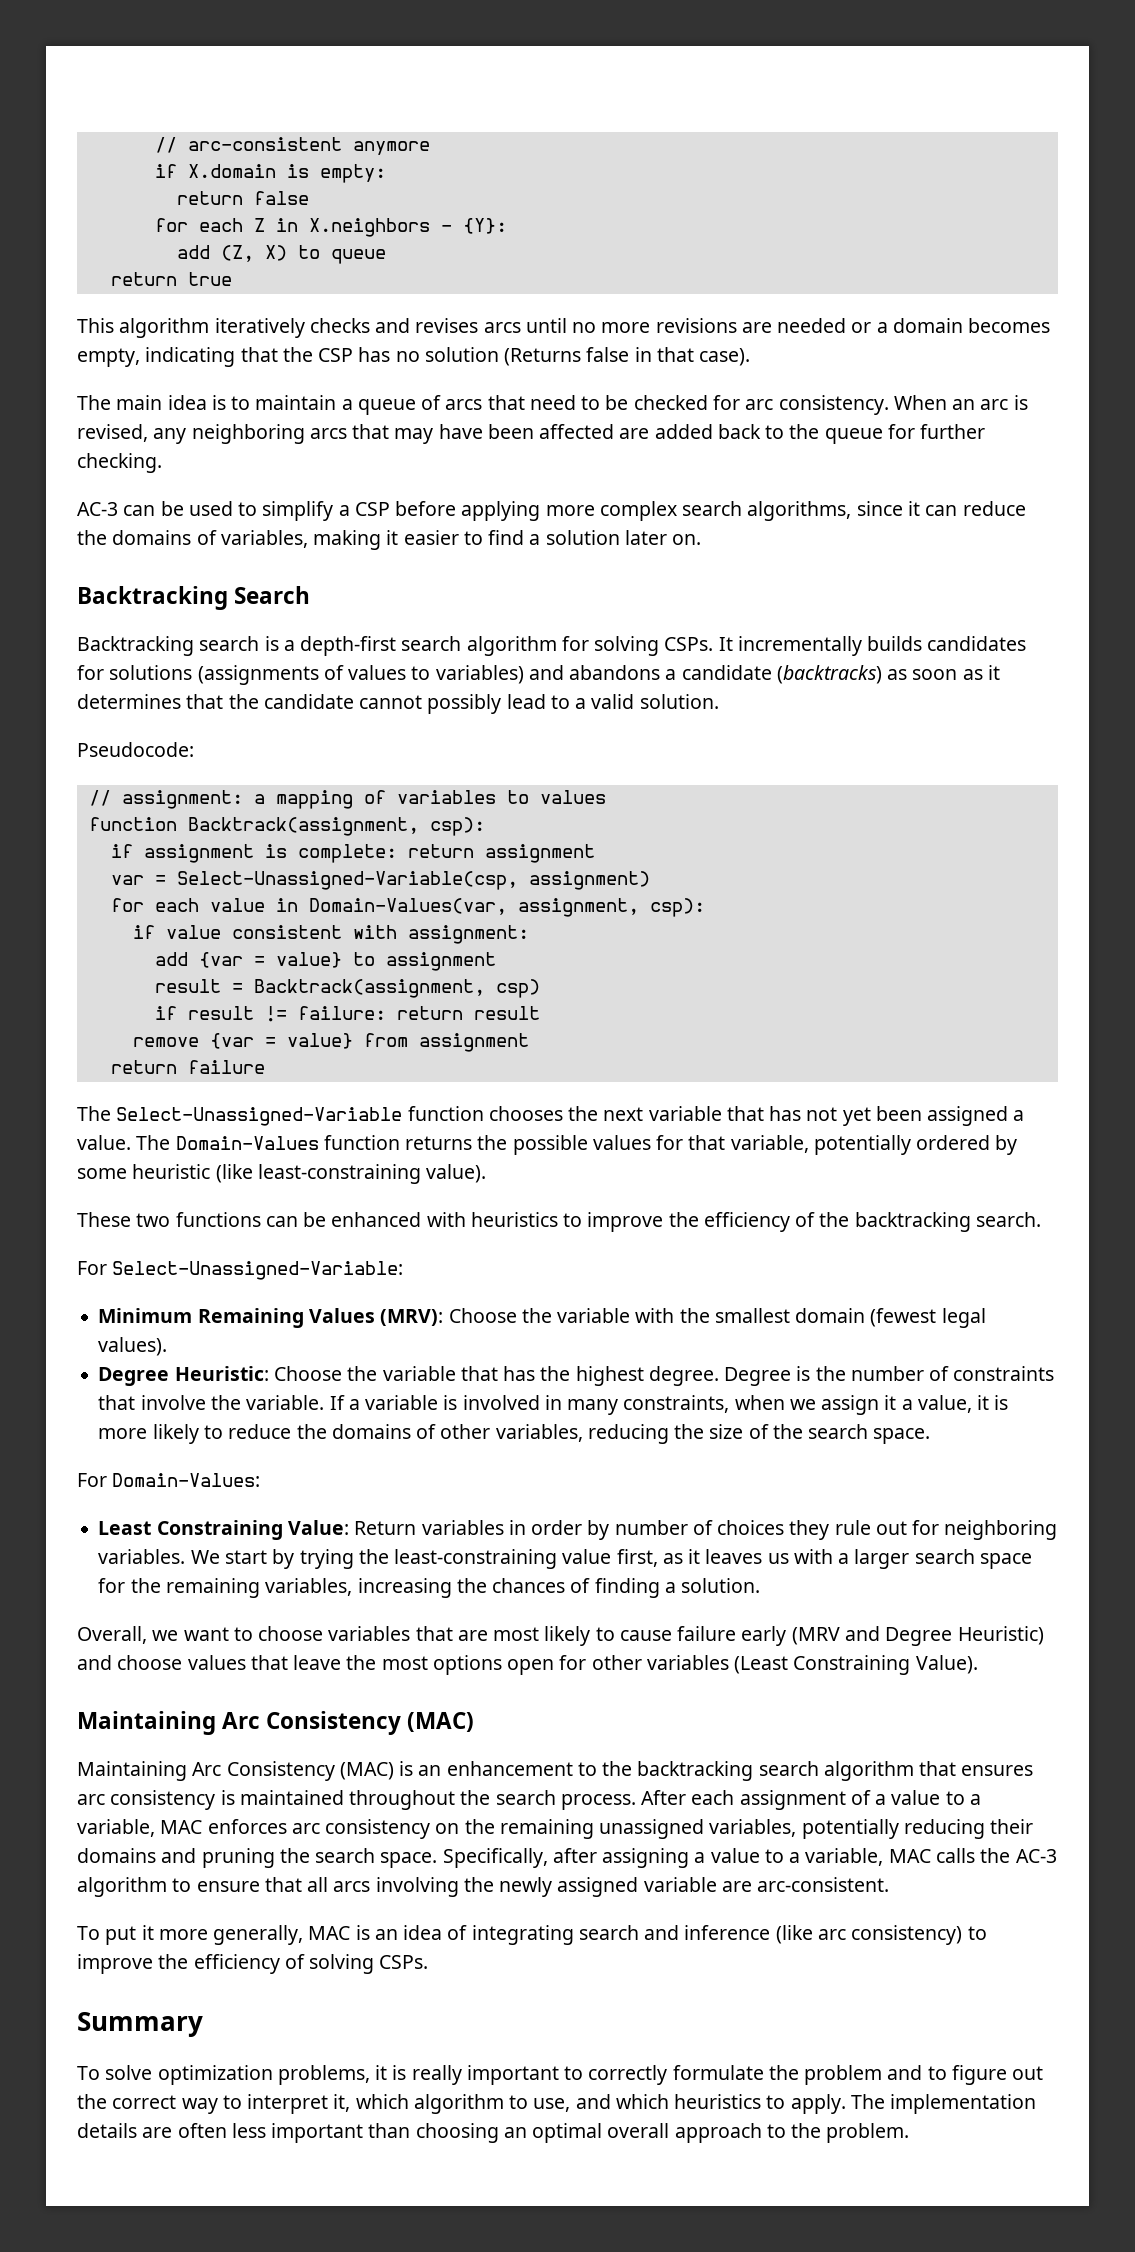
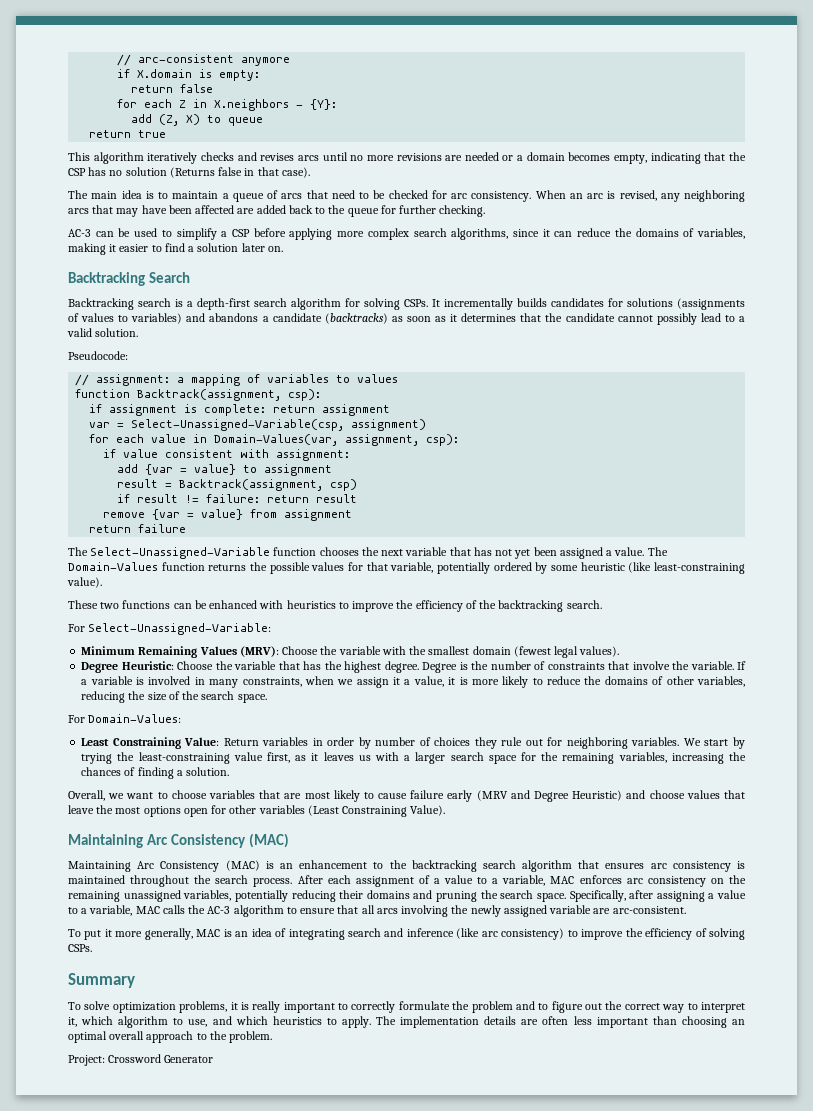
(910, 2133) none -> [68,1054,214,1066] // Project: Crossword Generator

